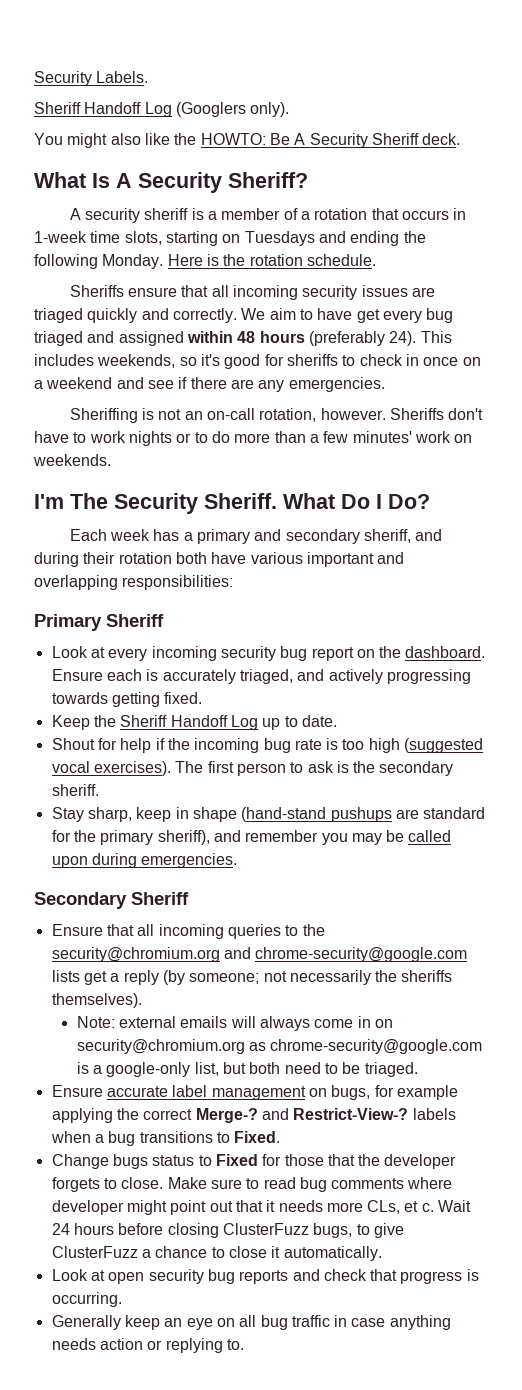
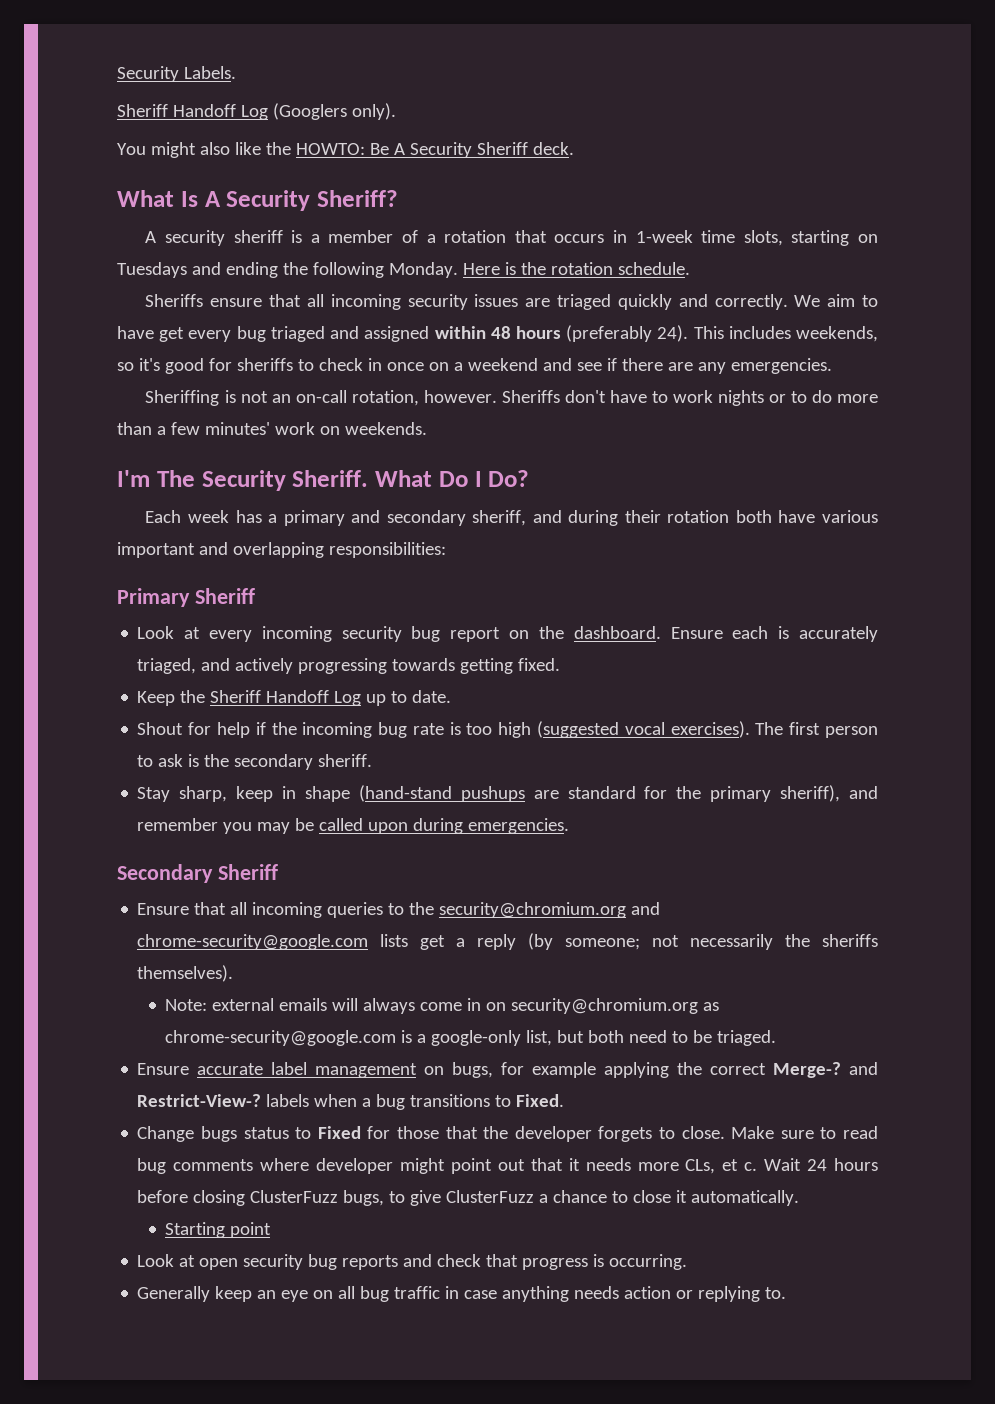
(382, 1253) none -> [165,1222,272,1238] // Starting point

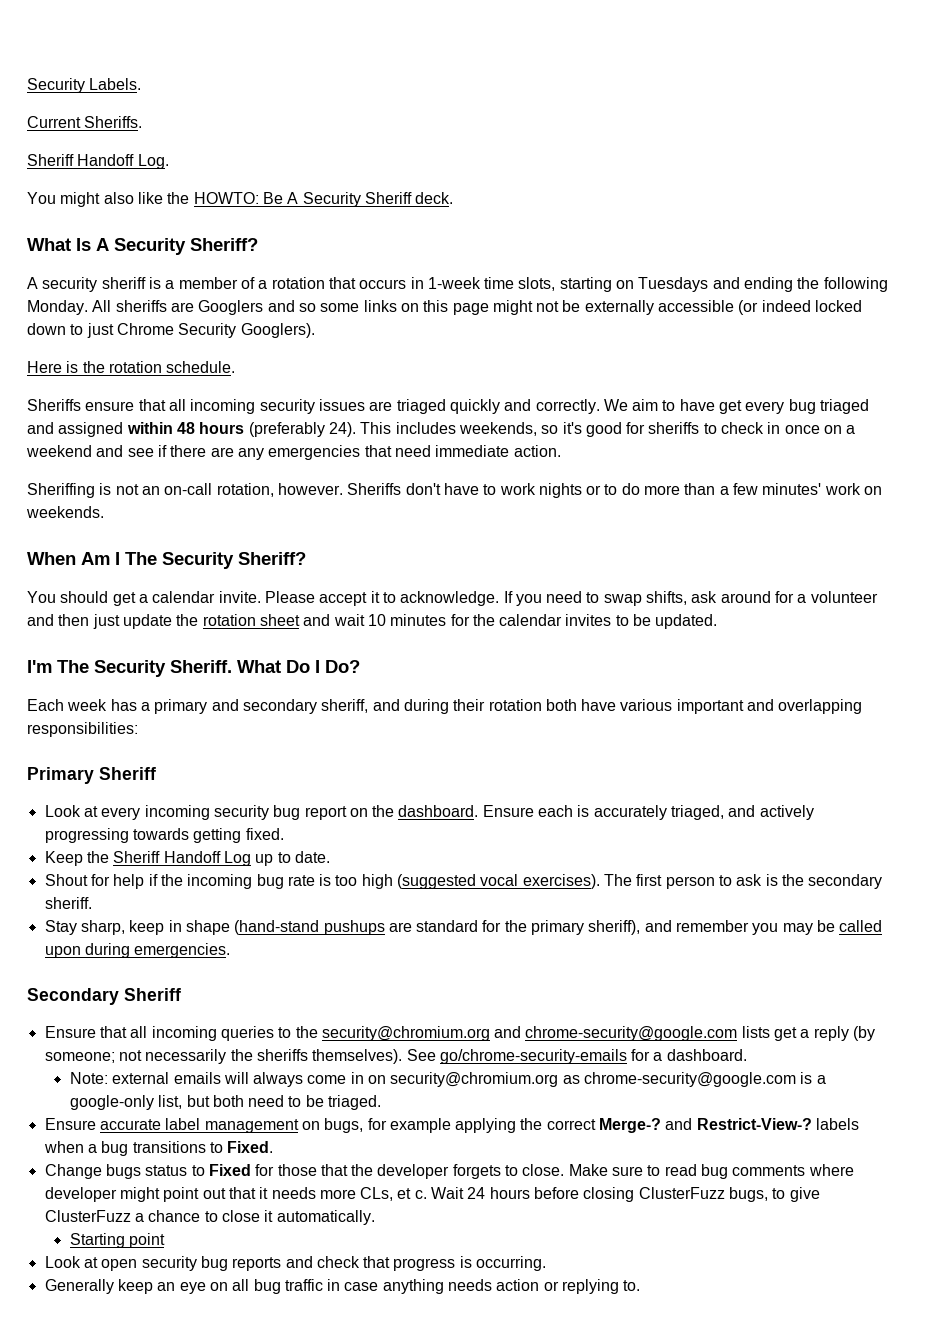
[117,103,396,120] // Sheriff Handoff Log (Googlers only). -> [27,116,143,128] [27,154,169,169] // Current Sheriffs. // Sheriff Handoff Log.
(458, 270) none -> [92,300,863,315] [27,323,315,338] All sheriffs are Googlers and so some links on this page might not be externally accessible (or indeed locked down to just Chrome Security Googlers). //
[730,358,832,374] emergencies. -> [268,445,561,460] emergencies that need immediate action.
(427, 428) none -> [27,552,306,569] [27,591,878,606] [27,614,718,629] // When Am I The Security Sheriff? // You should get a calendar invite. Please accept it to acknowledge. If you need to swap shifts, ask around for a volunteer and then just update the rotation sheet and wait 10 minutes for the calendar invites to be updated.
(234, 973) none -> [406,1049,747,1064] See go/chrome-security-emails for a dashboard.

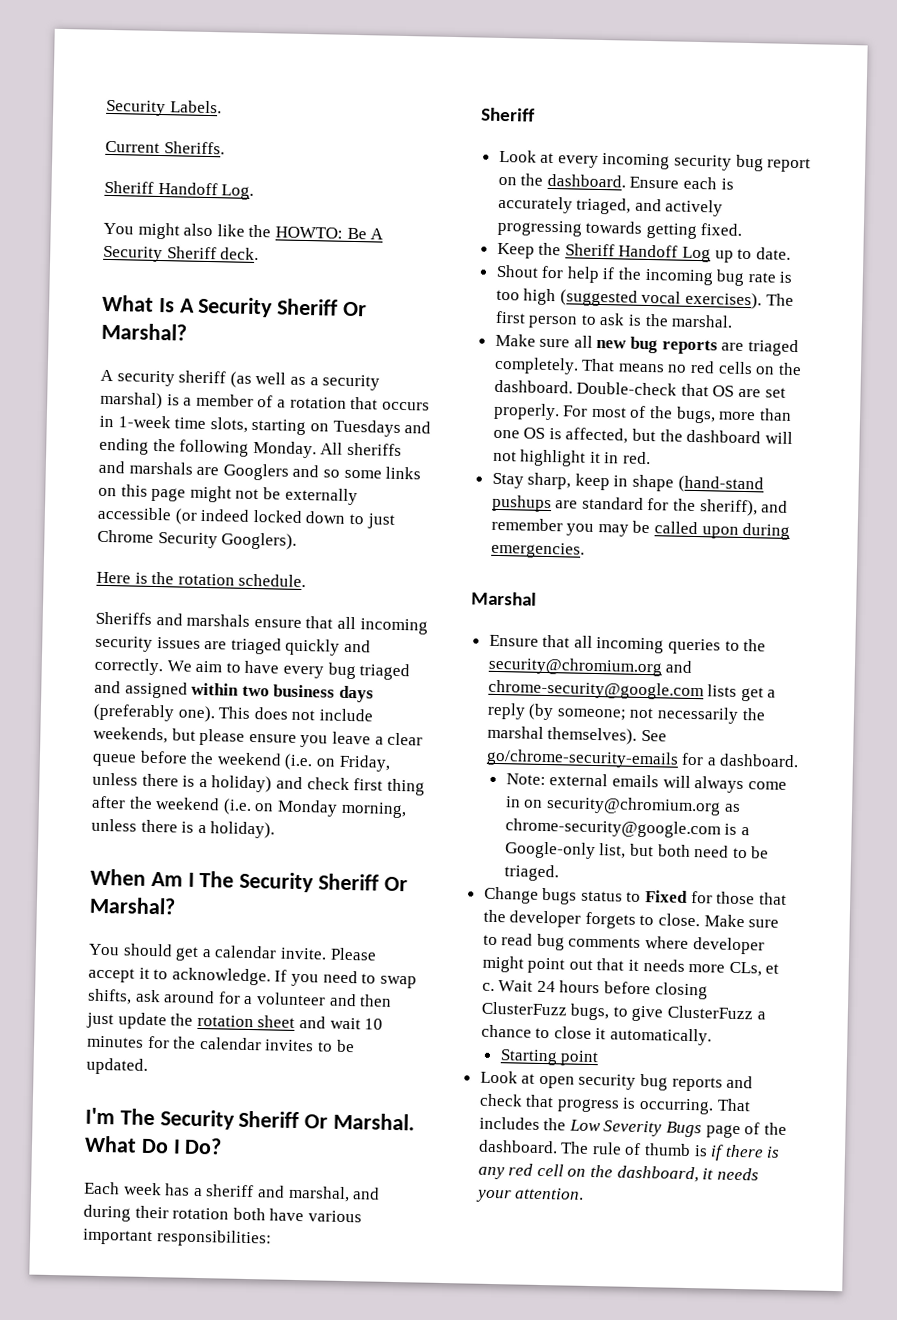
[190,238,258,251] Sheriff? -> [277,298,368,317] [101,322,187,341] Sheriff Or Marshal?
(146, 283) none -> [229,371,381,391] [100,391,163,410] (as well as a security marshal)
(167, 306) none -> [98,460,193,475] and marshals
(81, 405) none -> [155,613,251,627] and marshals
[719,400,743,414] get -> (280, 667) none
[176,422,856,437] [26,445,561,460] [27,483,883,498] [26,506,104,518] 48 hours (preferably 24). This includes weekends, so it's good for sheriffs to check in once on a weekend and see if there are any emergencies that need immediate action. // Sheriffing is not an on-call rotation, however. Sheriffs don't have to work nights or to do more than a few minutes' work on weekends. -> [241,684,374,703] [93,703,373,723] [93,726,424,748] [92,750,391,772] [92,772,425,796] [91,795,407,819] [91,818,276,839] two business days (preferably one). This does not include weekends, but please ensure you leave a clear queue before the weekend (i.e. on Friday, unless there is a holiday) and check first thing after the weekend (i.e. on Monday morning, unless there is a holiday).
[238,552,306,565] Sheriff? -> [318,873,408,892] [89,896,176,915] Sheriff Or Marshal?
[170,660,232,673] Sheriff. -> [238,1110,416,1131] Sheriff Or Marshal.
[154,699,369,714] primary and secondary sheriff, -> [206,1184,350,1203] sheriff and marshal,
[747,699,863,714] and overlapping -> (153, 1237) none
[27,767,94,784] Primary -> (272, 1238) none
[808,874,883,889] [44,897,92,909] secondary sheriff. -> [671,314,734,328] [494,333,799,357] [493,356,802,376] [493,379,786,398] [492,402,792,424] [492,427,793,444] [492,449,652,467] marshal. // Make sure all new bug reports are triaged completely. That means no red cells on the dashboard. Double-check that OS are set properly. For most of the bugs, more than one OS is affected, but the dashboard will not highlight it in red.
[531,920,585,935] primary -> (697, 505) none
[27,988,181,1005] Secondary Sheriff -> [471,591,537,606] Marshal
[256,1049,308,1061] sheriffs -> [486,725,544,739] marshal
[69,1095,154,1110] google-only -> [503,841,596,860] Google-only
[44,1118,860,1133] [43,1141,274,1156] // Ensure accurate label management on bugs, for example applying the correct Merge-? and Restrict-View-? labels when a bug transitions to Fixed. -> (559, 873) none
[44,1279,641,1294] // Generally keep an eye on all bug traffic in case anything needs action or replying to. -> [716,1098,751,1112] [478,1116,787,1139] [477,1139,781,1161] [477,1163,759,1183] [474,1187,585,1203] That includes the Low Severity Bugs page of the dashboard. The rule of thumb is if there is any red cell on the dashboard, it needs your attention.

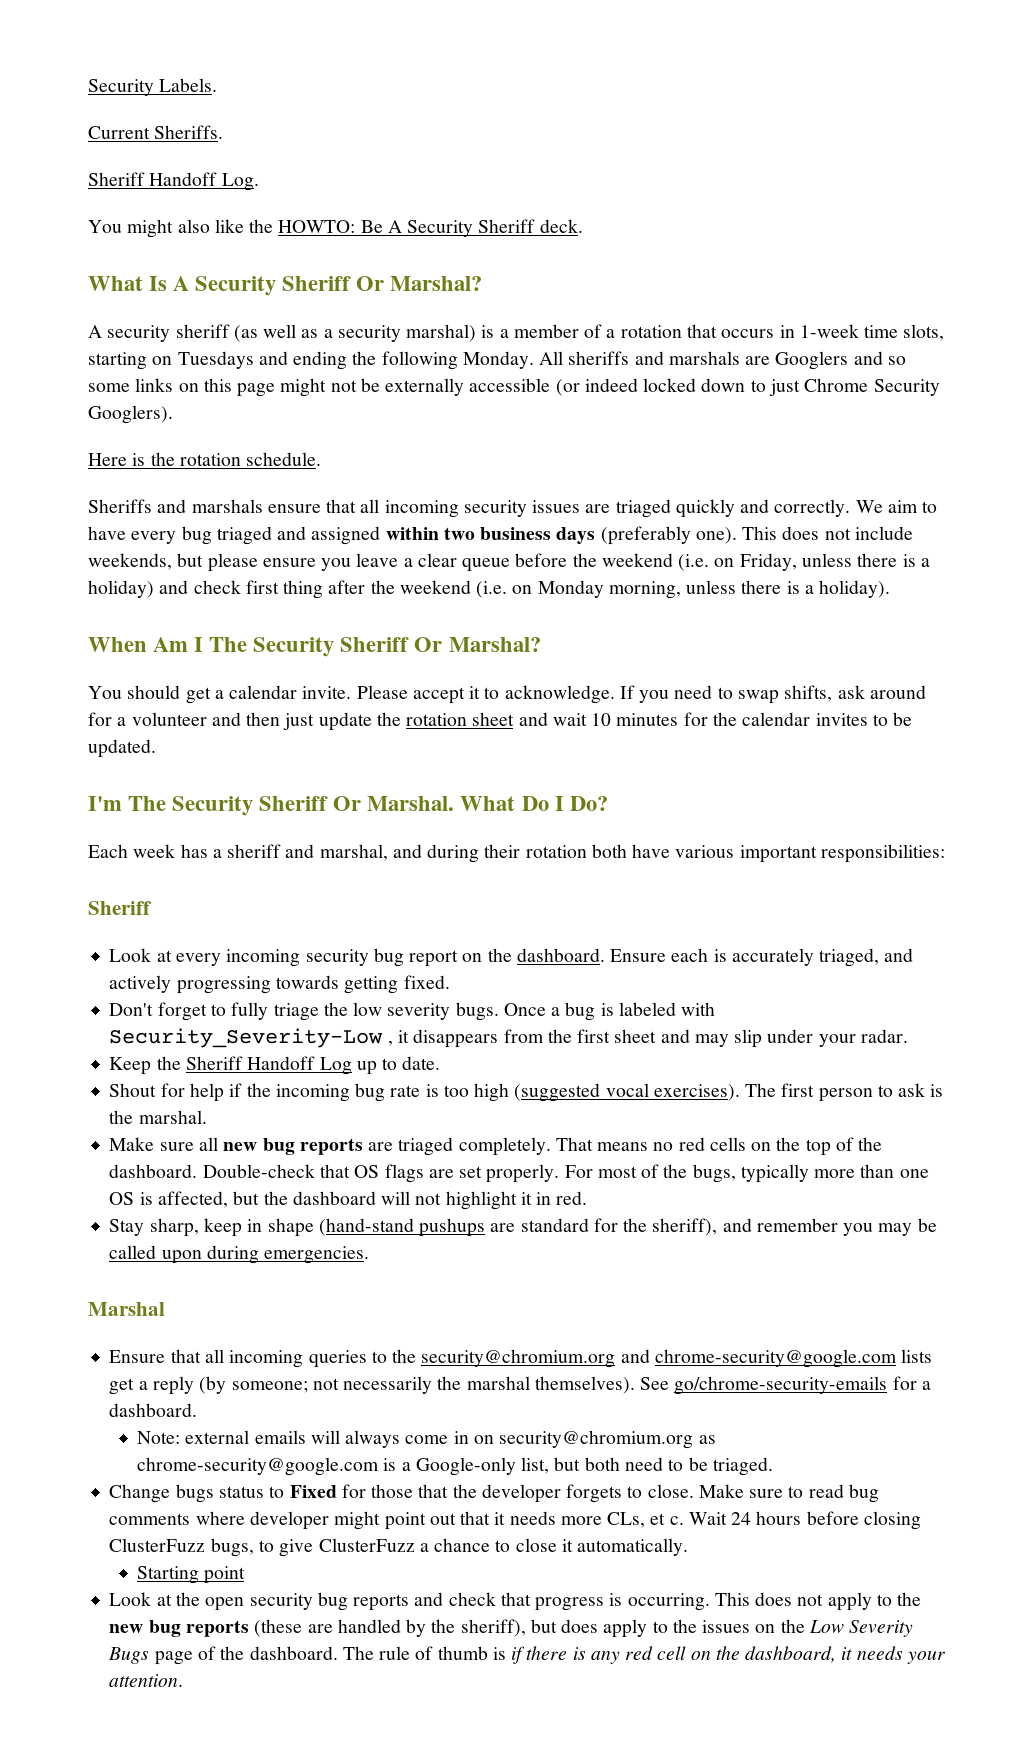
(743, 229) none -> [109,1002,716,1021] [109,1028,908,1048] // Don't forget to fully triage the low severity bugs. Once a bug is labeled with Security_Severity-Low , it disappears from the first sheet and may slip under your radar.
(802, 369) none -> [805,1137,883,1156] top of the
(735, 391) none -> [384,1164,424,1183] flags
(716, 415) none -> [740,1164,809,1183] typically
(536, 1078) none -> [175,1592,200,1606] the
[716,1098,751,1112] [478,1116,540,1130] That includes -> [714,1592,922,1611] [109,1619,776,1638] This does not apply to the new bug reports (these are handled by the sheriff), but does apply to the issues on

